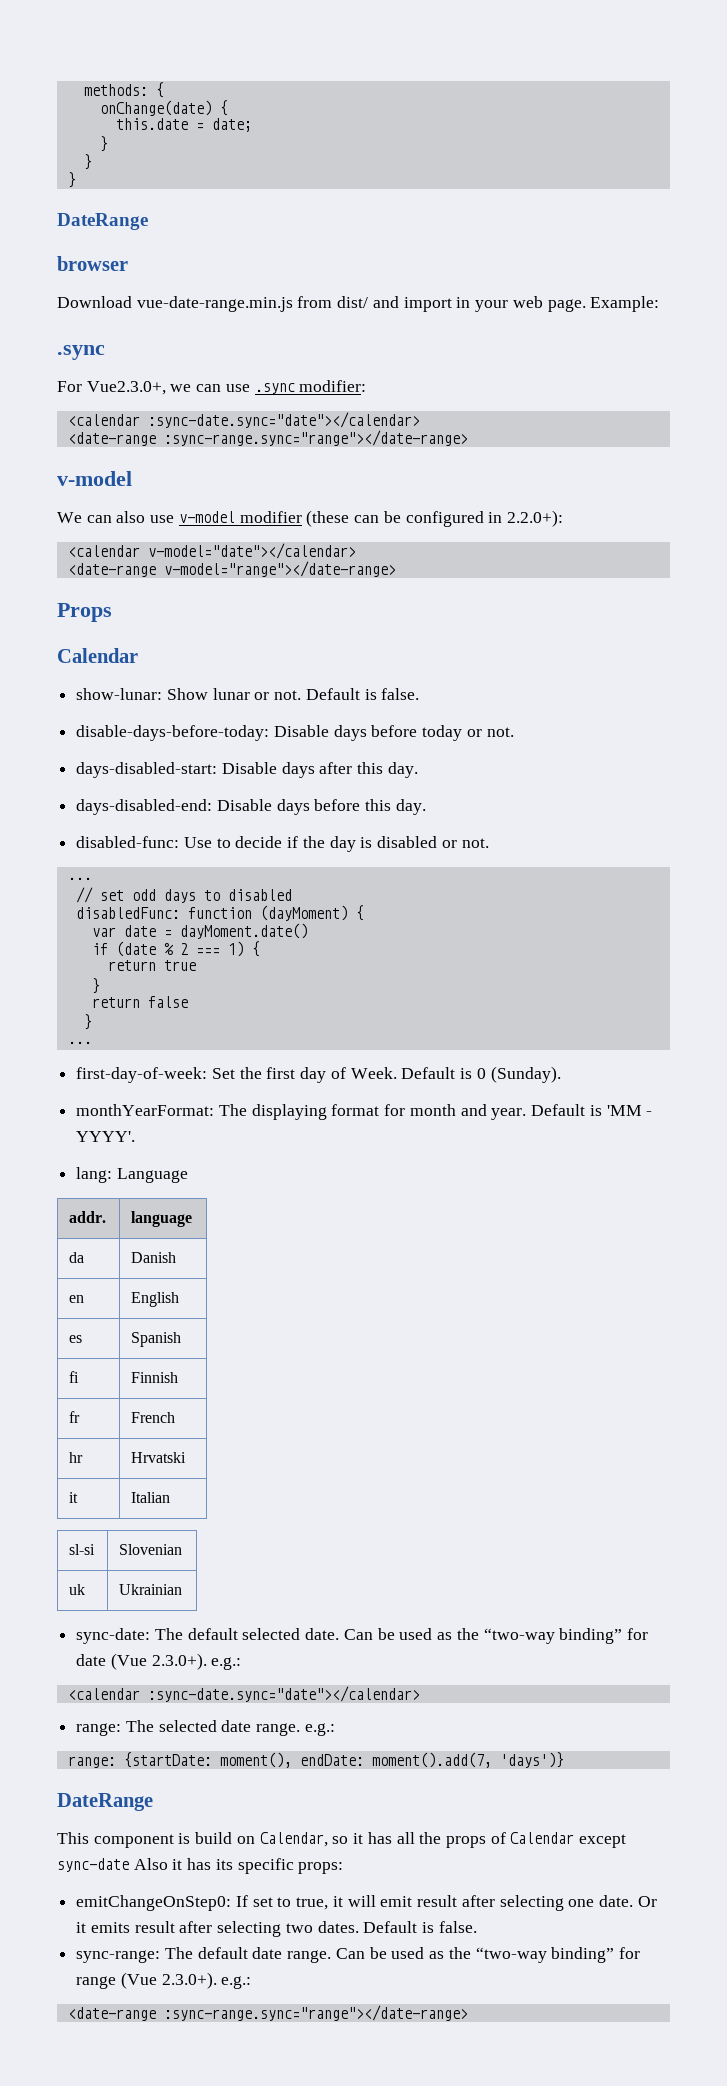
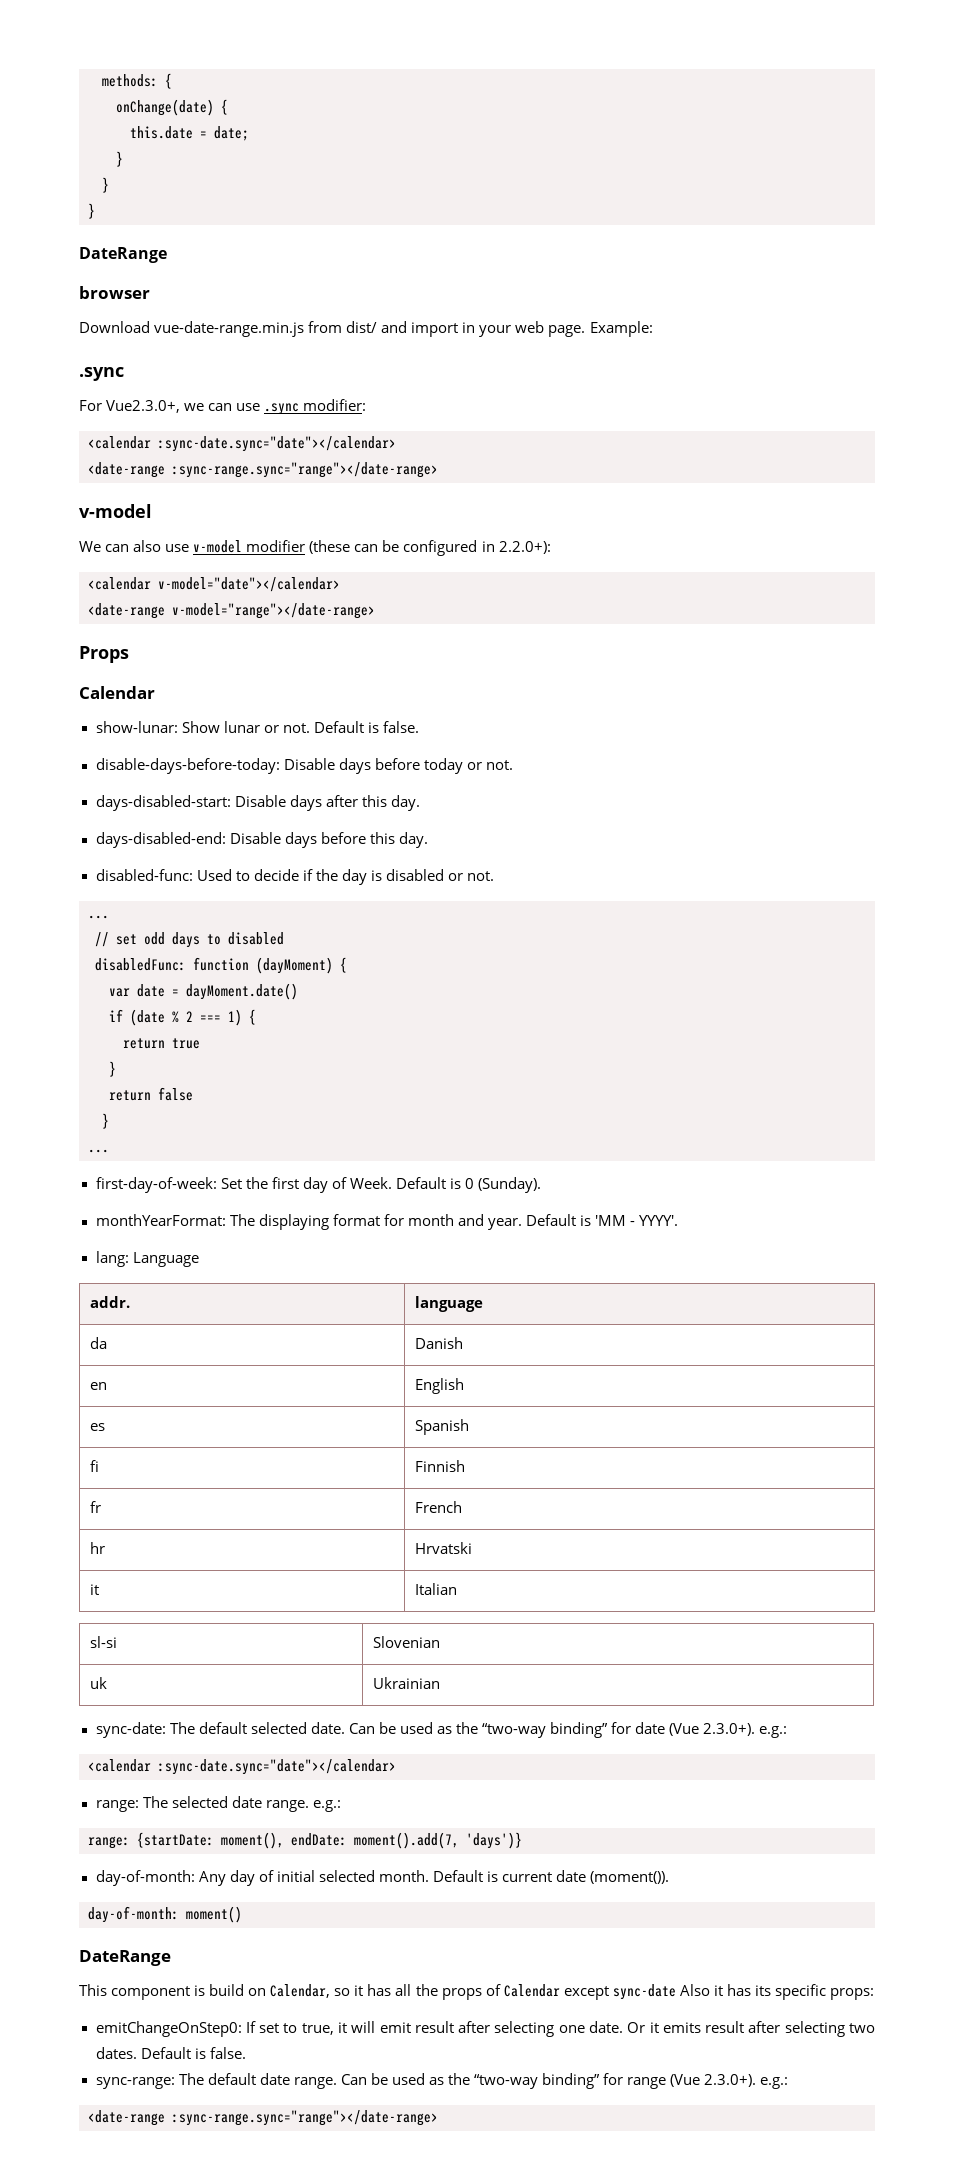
[183,837,212,848] Use -> [196,869,232,881] Used
(564, 1760) none -> [95,1870,670,1886] [88,1906,242,1923] // day-of-month: Any day of initial selected month. Default is current date (moment()). // day-of-month: moment()

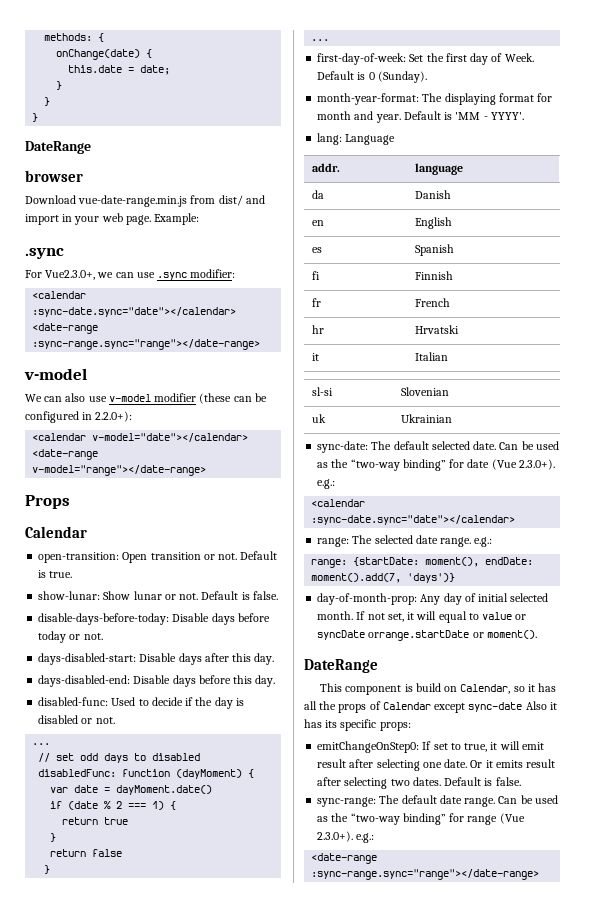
(155, 692) none -> [38,551,278,563] [38,570,73,578] // open-transition: Open transition or not. Default is true.
[95,1214,226,1226] monthYearFormat: -> [317,93,420,105] month-year-format:
[95,1870,195,1886] day-of-month: -> [317,593,418,605] day-of-month-prop:
[432,1870,670,1884] [88,1906,242,1923] Default is current date (moment()). // day-of-month: moment() -> [356,611,527,623] [317,630,537,641] If not set, it will equal to value or syncDate orrange.startDate or moment().

